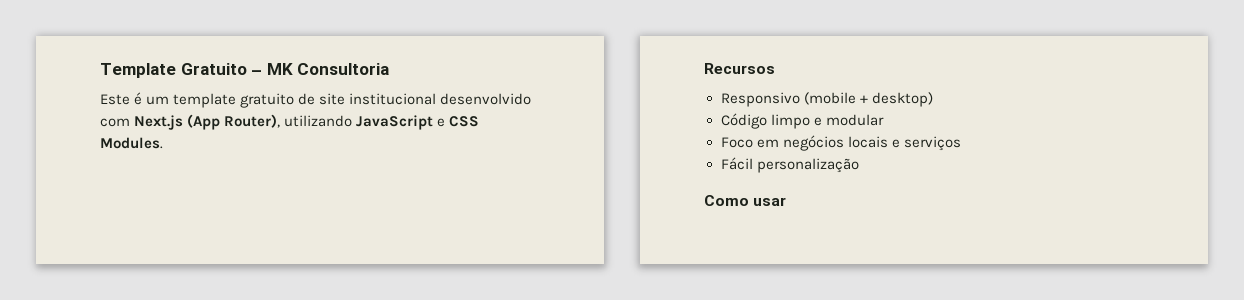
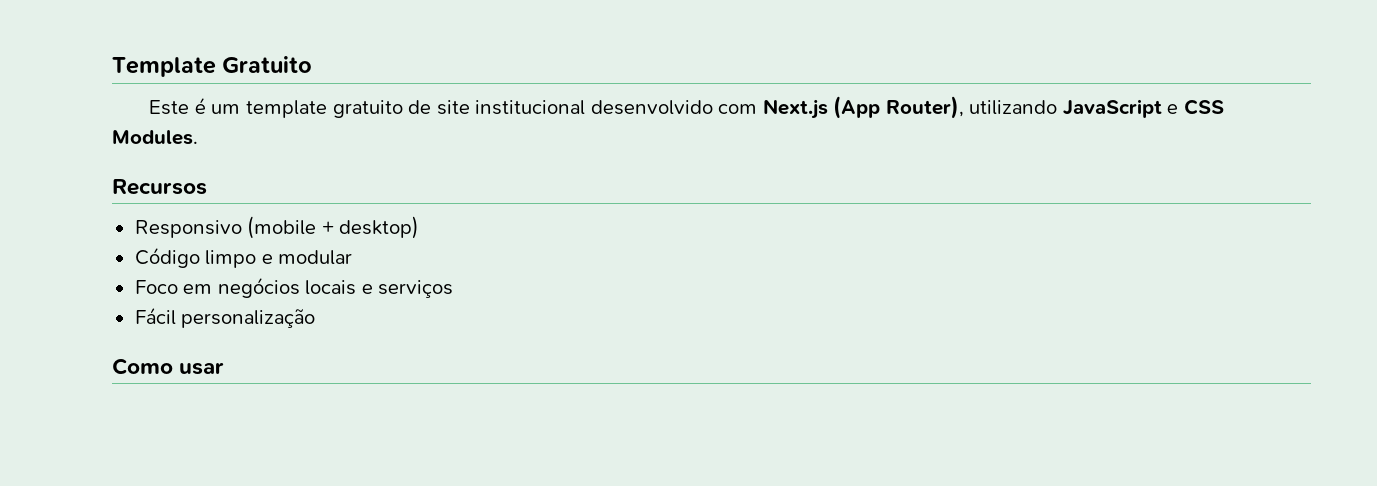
[251,63,390,75] – MK Consultoria -> (313, 64) none

